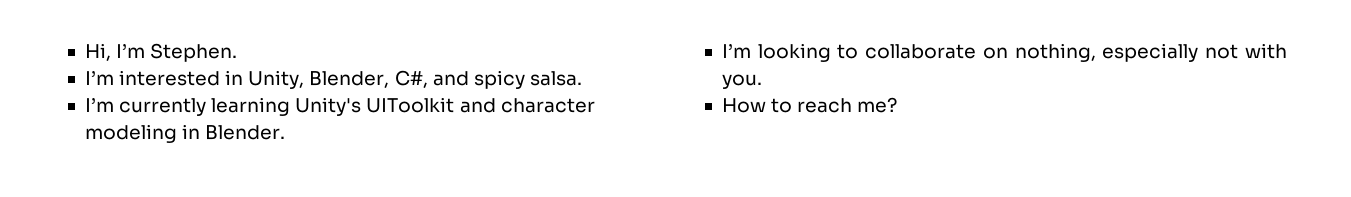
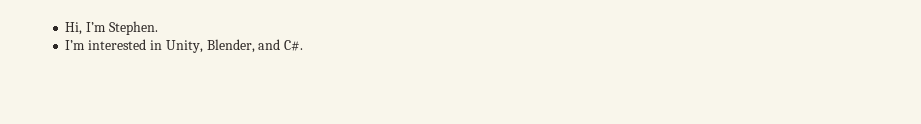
[394,70,582,89] [84,97,595,116] [84,124,286,143] [721,43,1287,62] [721,74,762,89] [721,97,898,113] C#, and spicy salsa. // I’m currently learning Unity's UIToolkit and character modeling in Blender. // I’m looking to collaborate on nothing, especially not with you. // How to reach me? -> [258,39,304,51] and C#.

